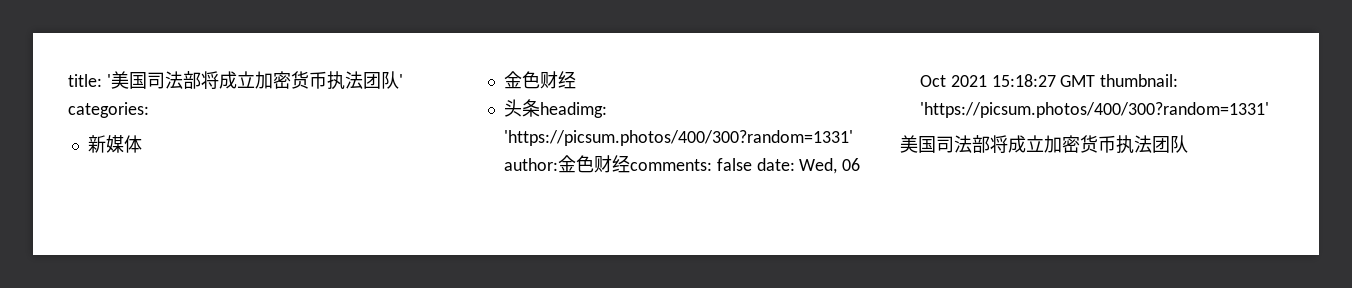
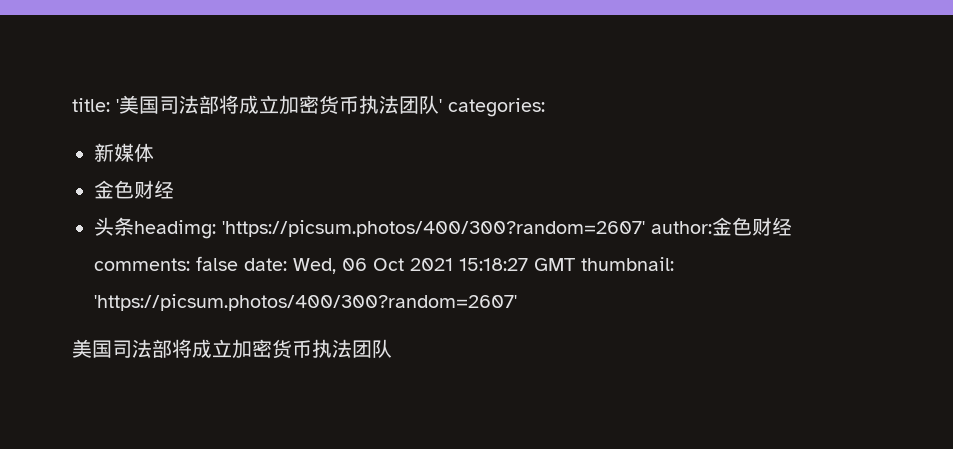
[503,130,853,146] 'https://picsum.photos/400/300?random=1331' -> [222,220,645,237] 'https://picsum.photos/400/300?random=2607'
[919,102,1269,118] 'https://picsum.photos/400/300?random=1331' -> [94,294,517,311] 'https://picsum.photos/400/300?random=2607'

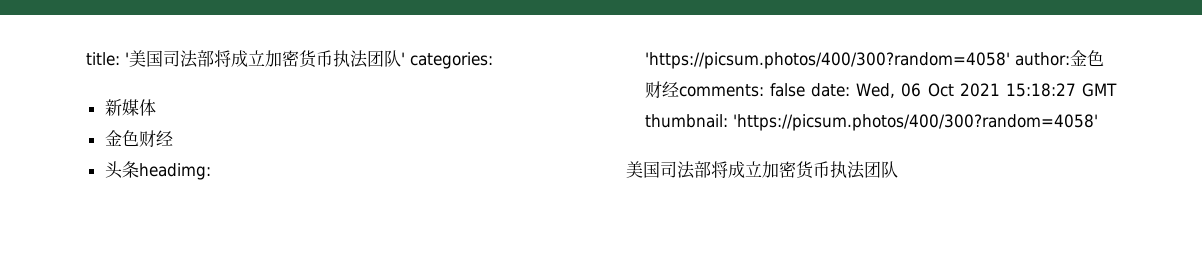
[222,220,645,237] 'https://picsum.photos/400/300?random=2607' -> [644,52,1010,69] 'https://picsum.photos/400/300?random=4058'
[94,294,517,311] 'https://picsum.photos/400/300?random=2607' -> [732,114,1098,131] 'https://picsum.photos/400/300?random=4058'

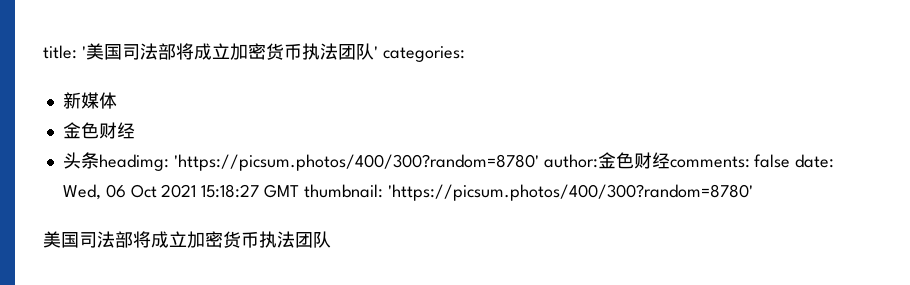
[644,52,1010,69] 'https://picsum.photos/400/300?random=4058' -> [173,154,539,171] 'https://picsum.photos/400/300?random=8780'
[732,114,1098,131] 'https://picsum.photos/400/300?random=4058' -> [387,184,753,201] 'https://picsum.photos/400/300?random=8780'

